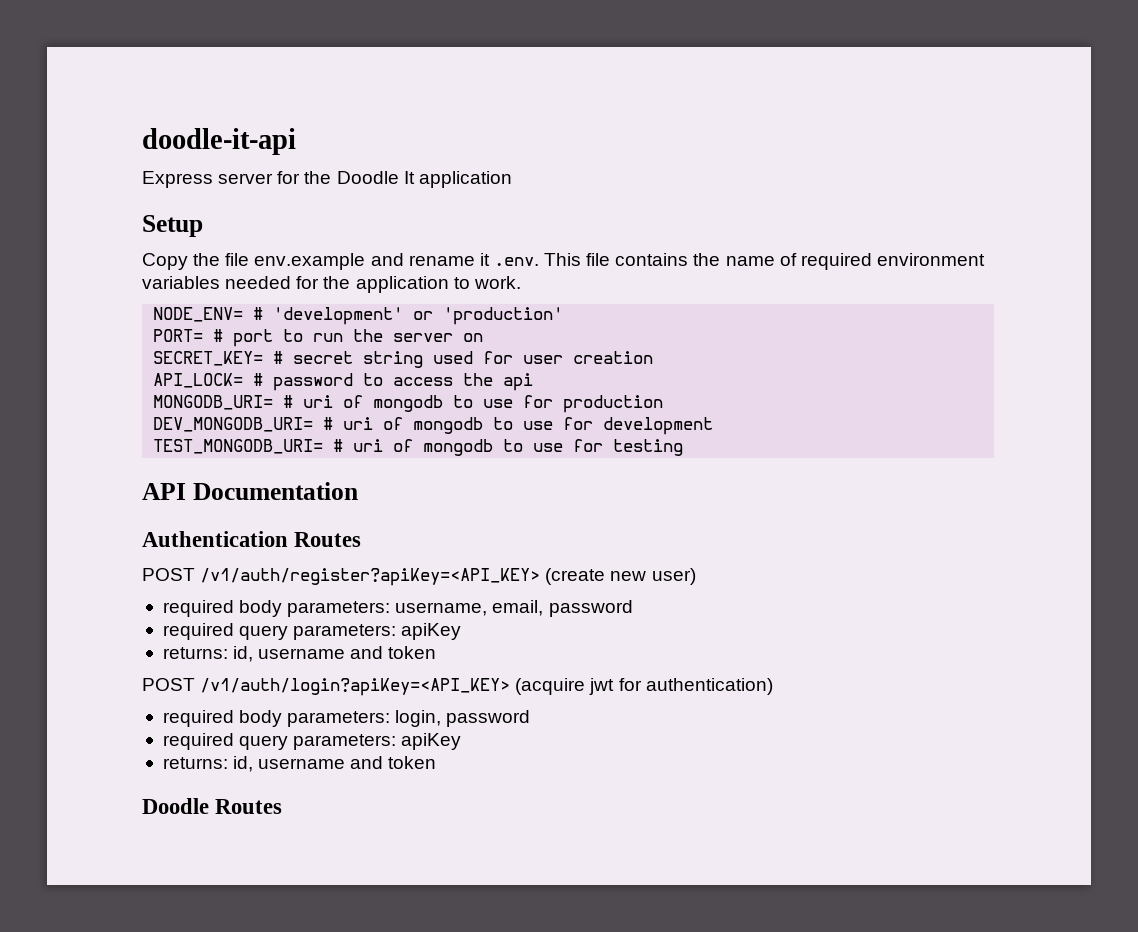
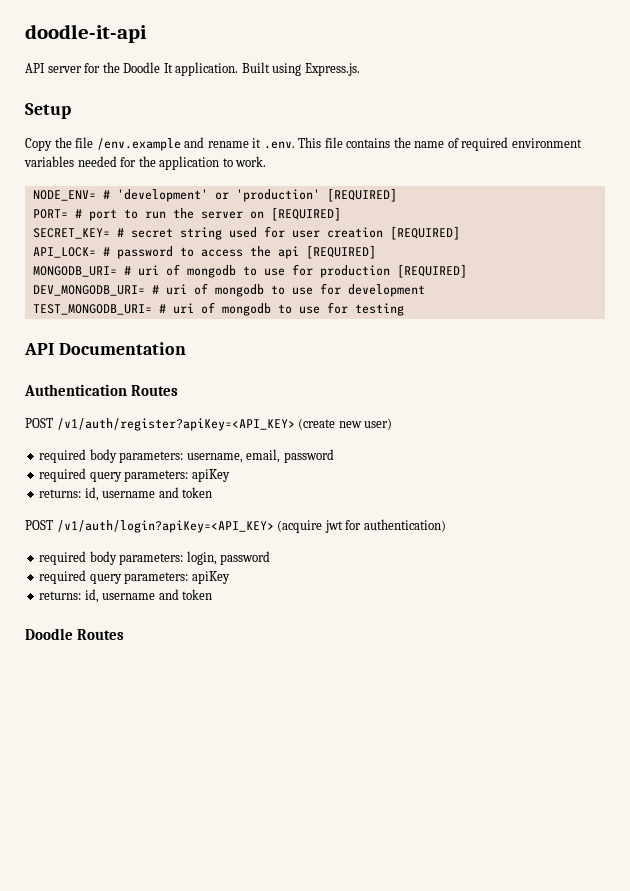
[142,171,213,188] Express -> [25,63,45,73] API
[418,171,512,188] application -> [175,62,360,76] application. Built using Express.js.
[254,253,366,270] env.example -> [96,138,181,151] /env.example
(564, 316) none -> [326,188,397,202] [REQUIRED]
(484, 337) none -> [270,207,341,221] [REQUIRED]
(654, 357) none -> [389,226,460,240] [REQUIRED]
(534, 382) none -> [305,245,376,259] [REQUIRED]
(664, 404) none -> [396,264,467,278] [REQUIRED]

